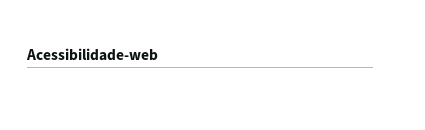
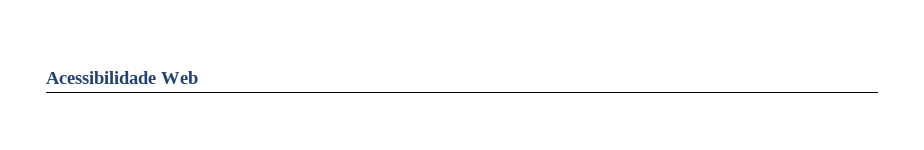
[26,48,158,61] Acessibilidade-web -> [46,71,198,84] Acessibilidade Web

